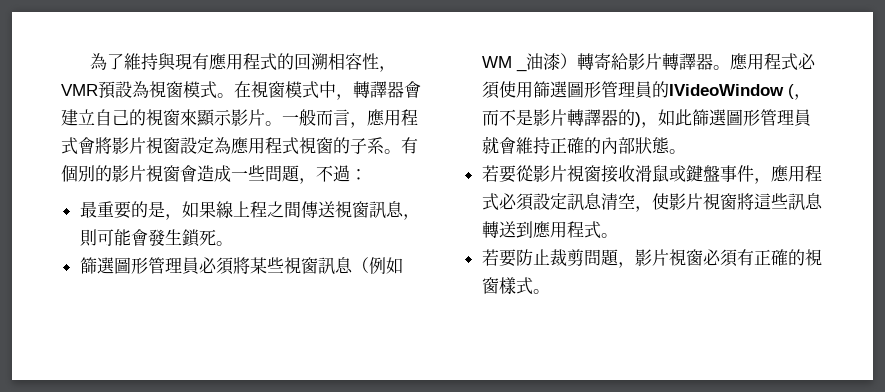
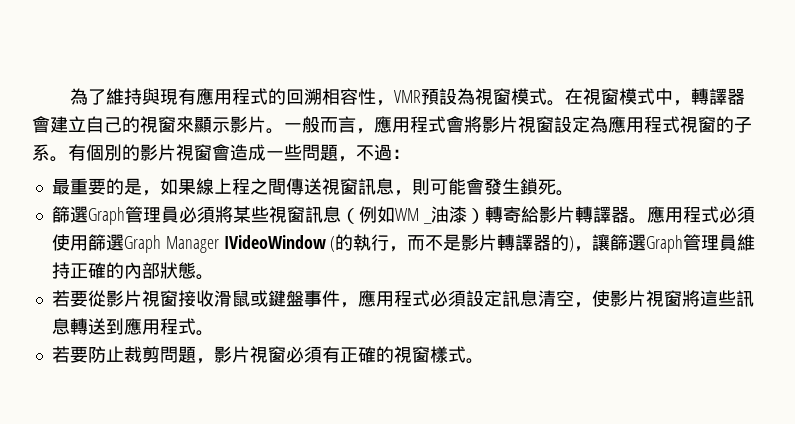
[113,257,148,274] 圖形 -> [87,207,125,225] Graph
[566,81,669,98] 圖形管理員的 -> [123,235,219,253] Graph Manager
(794, 91) none -> [335,234,390,251] 的執行
[657,109,811,126] [481,136,516,154] 如此篩選圖形管理員就會 -> [592,234,738,253] 讓篩選Graph管理員

